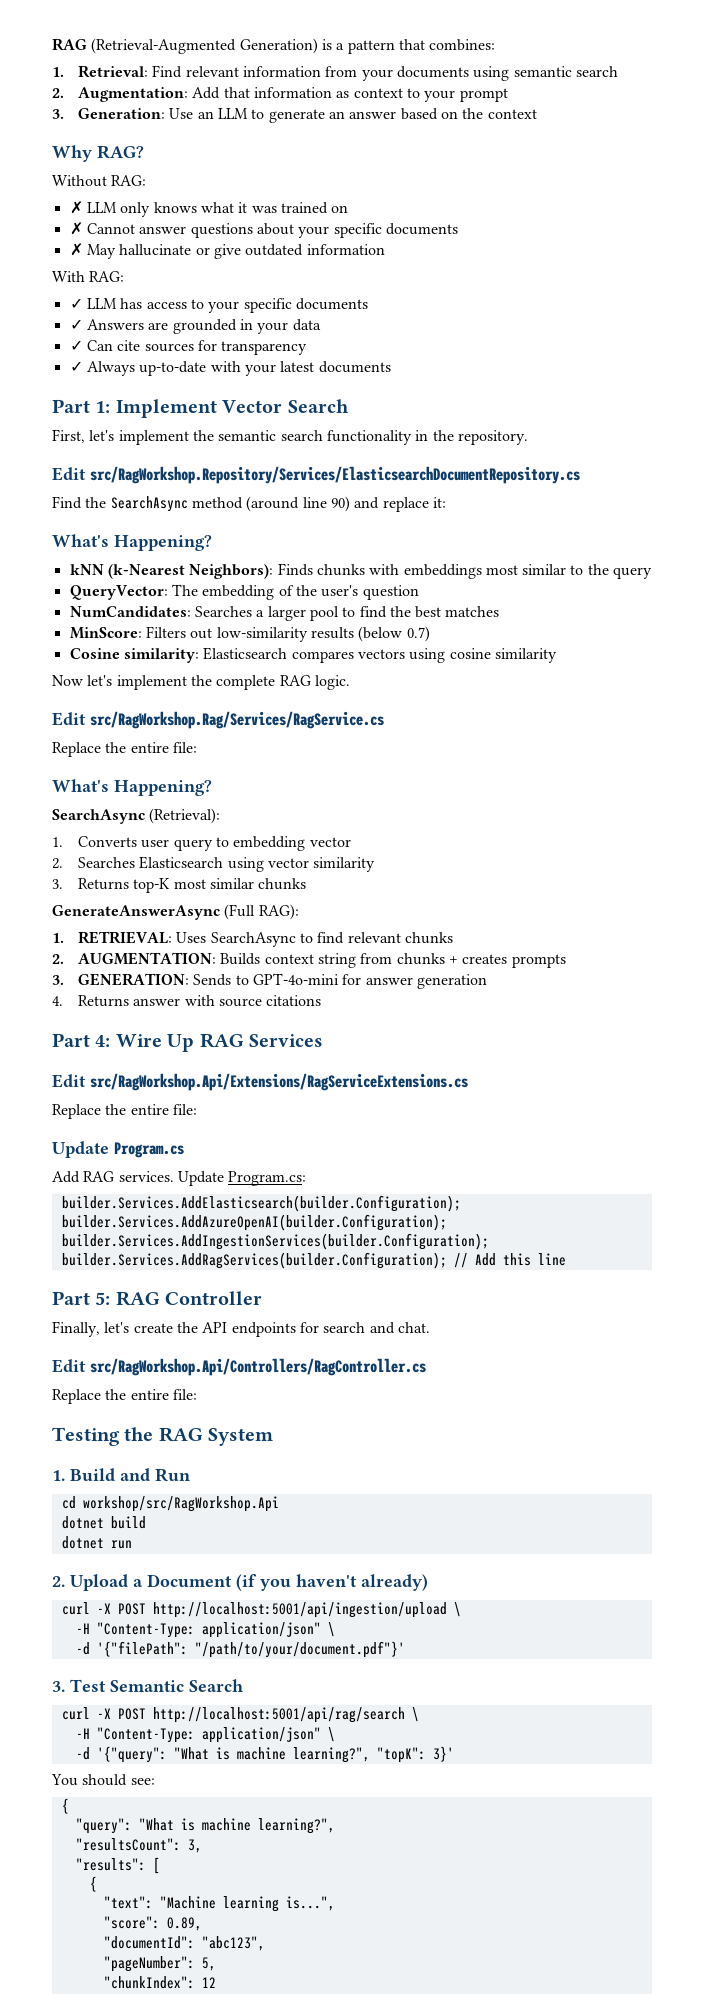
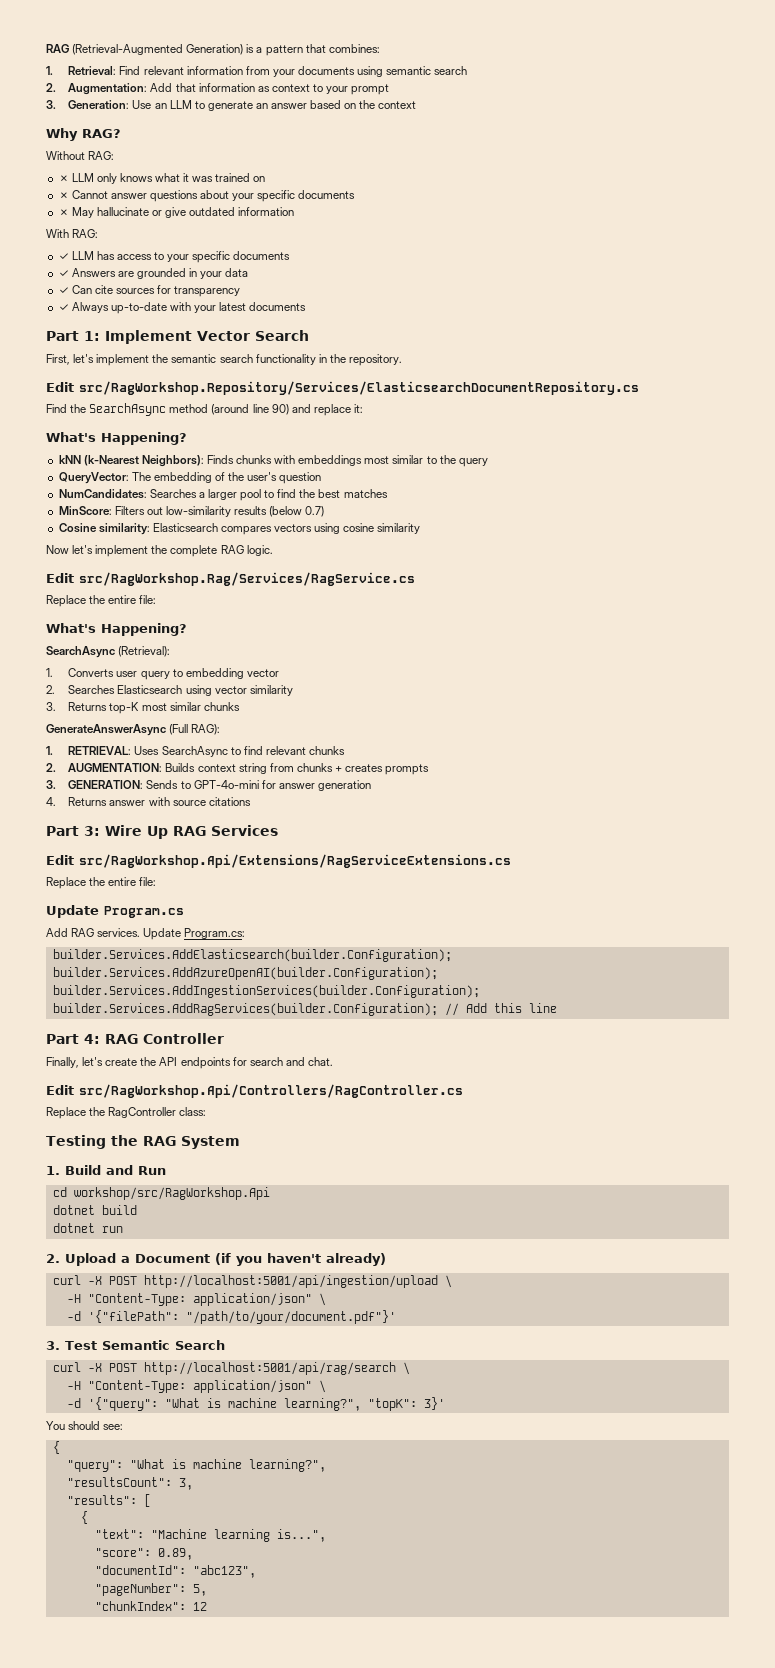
[95,1035,111,1047] 4: -> [84,826,100,836] 3:
[95,1292,111,1305] 5: -> [84,1034,100,1044] 4:
[130,1389,197,1400] entire file: -> [108,1107,207,1118] RagController class:

